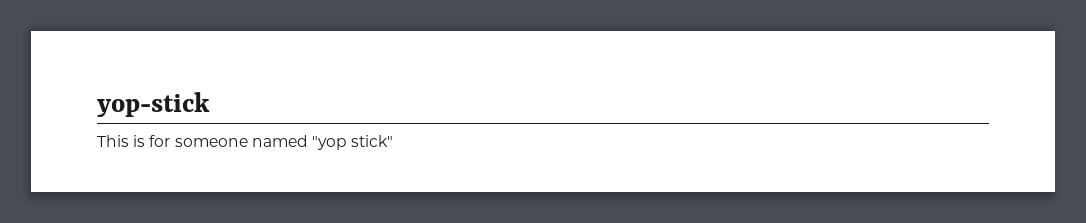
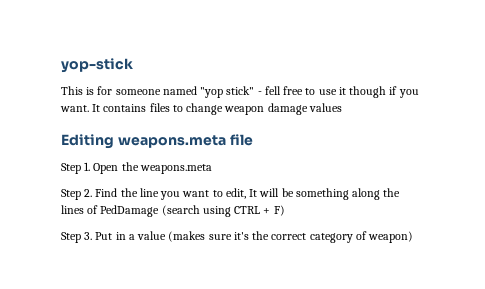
(394, 141) none -> [257,86,419,98] [60,103,342,115] [61,134,253,149] [61,162,212,174] [61,188,401,200] [61,205,285,217] [61,231,414,243] - fell free to use it though if you want. It contains files to change weapon damage values // Editing weapons.meta file // Step 1. Open the weapons.meta // Step 2. Find the line you want to edit, It will be something along the lines of PedDamage (search using CTRL + F) // Step 3. Put in a value (makes sure it's the correct category of weapon)

